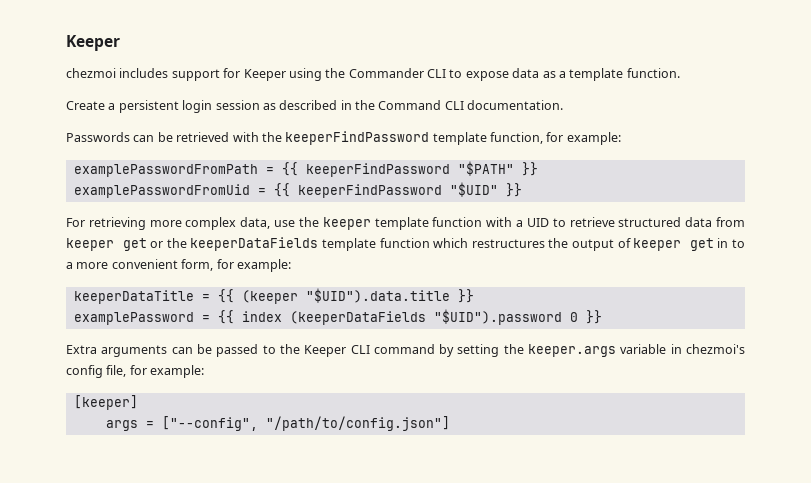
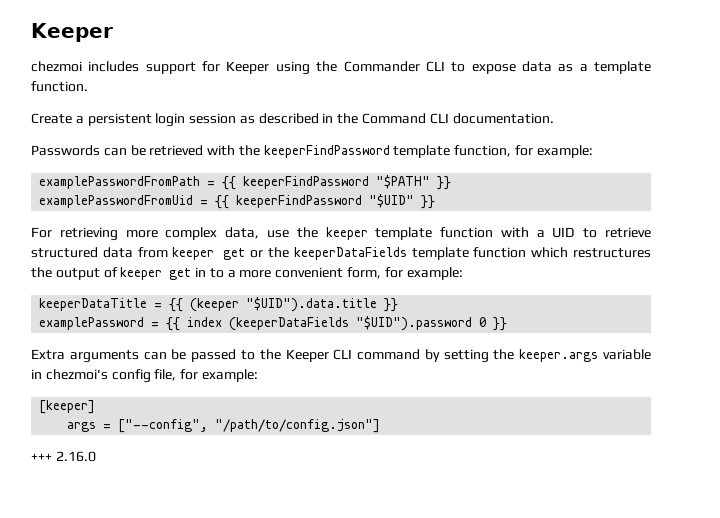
(450, 423) none -> [31,451,96,462] // +++ 2.16.0

